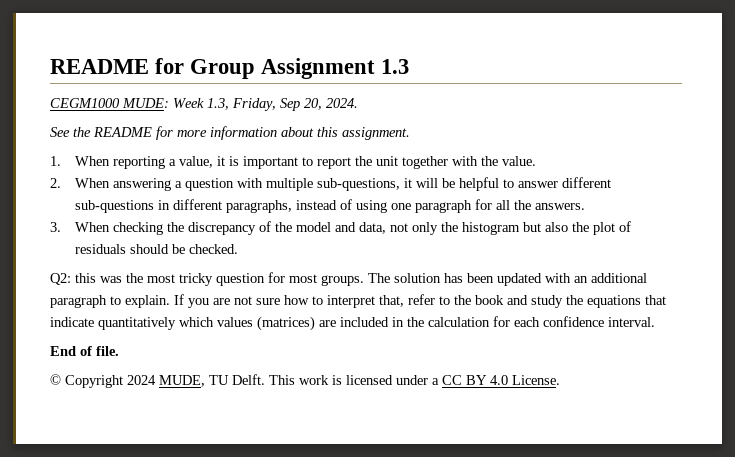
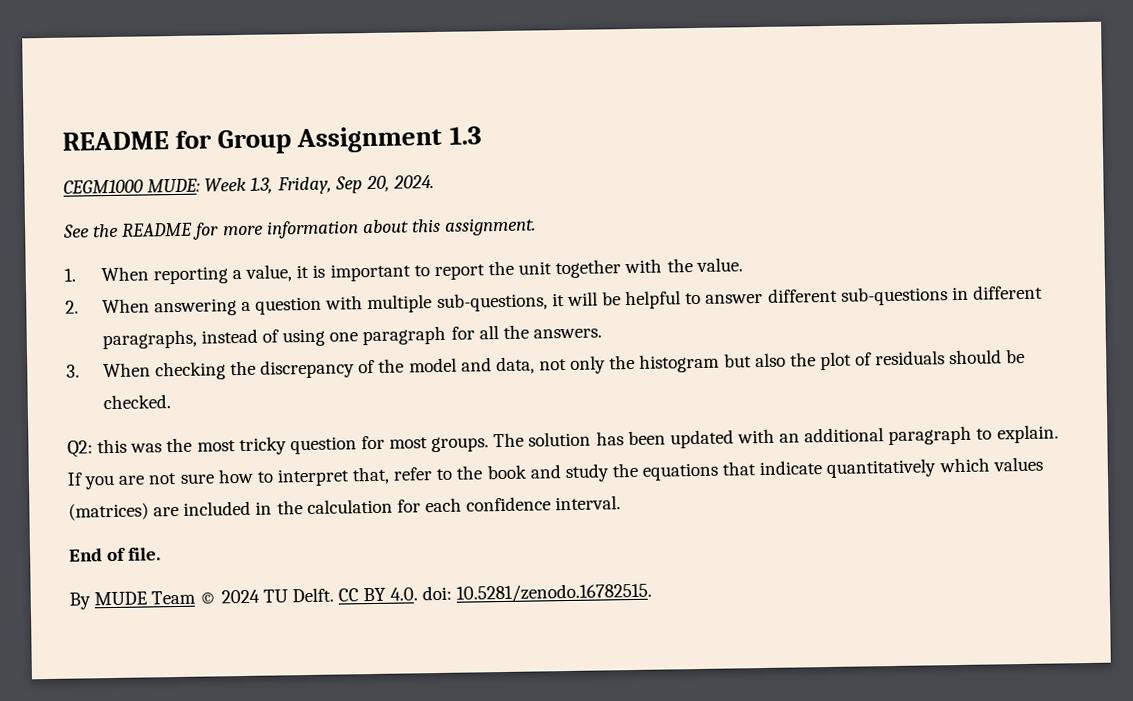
[50,374,560,388] © Copyright 2024 MUDE, TU Delft. This work is licensed under a CC BY 4.0 License. -> [69,582,653,610] By MUDE Team © 2024 TU Delft. CC BY 4.0. doi: 10.5281/zenodo.16782515.

